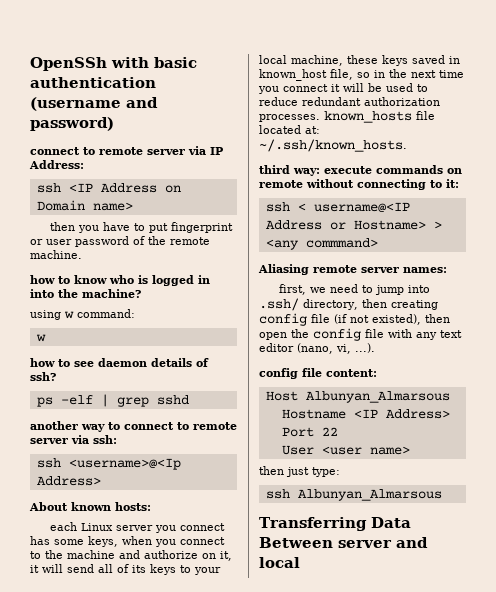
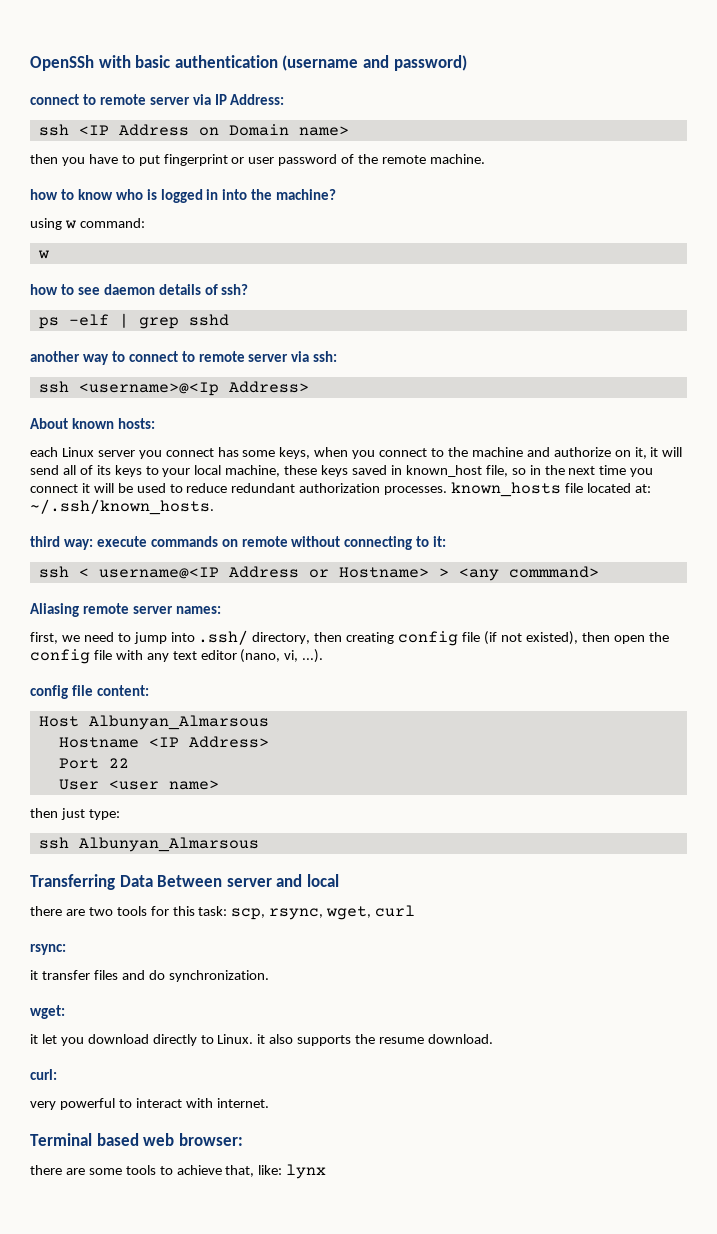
(300, 562) none -> [30,905,416,920] [30,944,66,955] [30,970,269,982] [30,1005,65,1019] [30,1034,493,1046] [30,1069,57,1080] [30,1098,269,1110] [30,1133,243,1146] [30,1164,327,1179] // there are two tools for this task: scp, rsync, wget, curl // rsync: // it transfer files and do synchronization. // wget: // it let you download directly to Linux. it also supports the resume download. // curl: // very powerful to interact with internet. // Terminal based web browser: // there are some tools to achieve that, like: lynx

